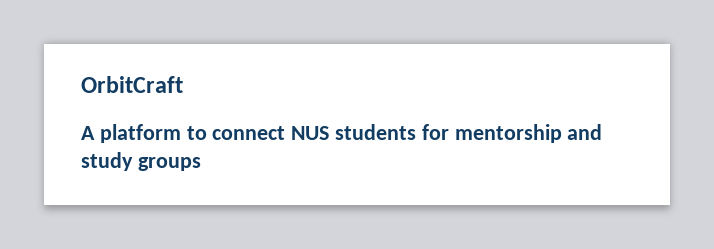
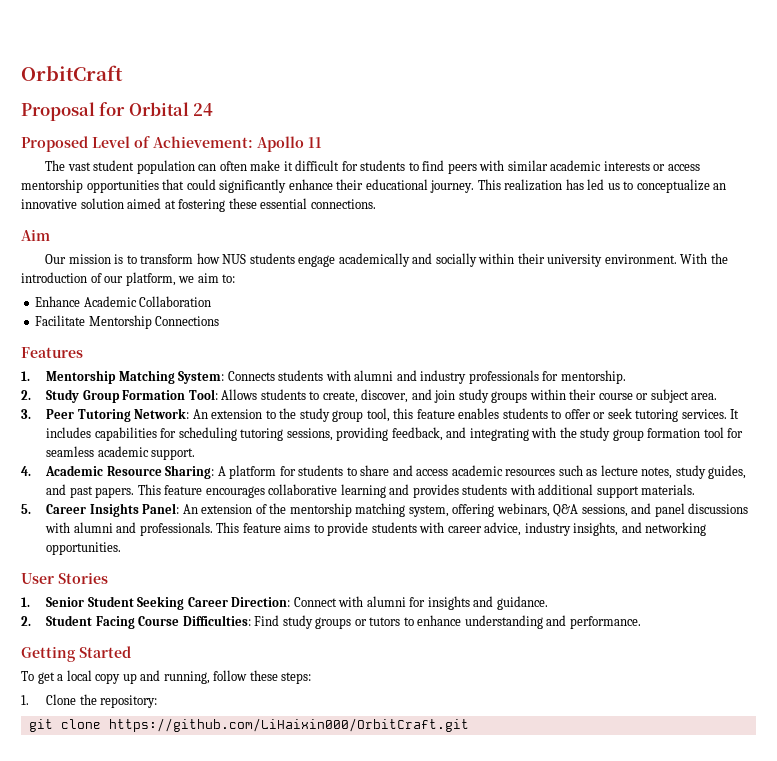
[81,124,603,143] [81,152,201,171] A platform to connect NUS students for mentorship and study groups -> [21,102,214,121] [21,136,322,152] [45,160,700,174] [21,179,727,193] [21,198,376,212] [21,229,50,241] [45,253,728,267] [21,272,236,286] [35,296,212,307] [35,315,220,329] [21,347,83,358] [21,370,626,384] [21,389,718,403] [21,408,740,422] [46,427,744,441] [46,446,196,460] [21,465,747,479] [46,484,696,498] [21,503,749,517] [45,522,707,536] [46,542,122,555] [21,572,108,584] [21,596,548,610] [21,615,641,629] [21,646,131,662] [21,670,312,684] [21,694,158,708] [28,718,469,732] Proposal for Orbital 24 // Proposed Level of Achievement: Apollo 11 // The vast student population can often make it difficult for students to find peers with similar academic interests or access mentorship opportunities that could significantly enhance their educational journey. This realization has led us to conceptualize an innovative solution aimed at fostering these essential connections. // Aim // Our mission is to transform how NUS students engage academically and socially within their university environment. With the introduction of our platform, we aim to: // Enhance Academic Collaboration // Facilitate Mentorship Connections // Features // 1. Mentorship Matching System: Connects students with alumni and industry professionals for mentorship. // 2. Study Group Formation Tool: Allows students to create, discover, and join study groups within their course or subject area. // 3. Peer Tutoring Network: An extension to the study group tool, this feature enables students to offer or seek tutoring services. It includes capabilities for scheduling tutoring sessions, providing feedback, and integrating with the study group formation tool for seamless academic support. // 4. Academic Resource Sharing: A platform for students to share and access academic resources such as lecture notes, study guides, and past papers. This feature encourages collaborative learning and provides students with additional support materials. // 5. Career Insights Panel: An extension of the mentorship matching system, offering webinars, Q&A sessions, and panel discussions with alumni and professionals. This feature aims to provide students with career advice, industry insights, and networking opportunities. // User Stories // 1. Senior Student Seeking Career Direction: Connect with alumni for insights and guidance. // 2. Student Facing Course Difficulties: Find study groups or tutors to enhance understanding and performance. // Getting Started // To get a local copy up and running, follow these steps: // 1. Clone the repository: // git clone https://github.com/LiHaixin000/OrbitCraft.git

